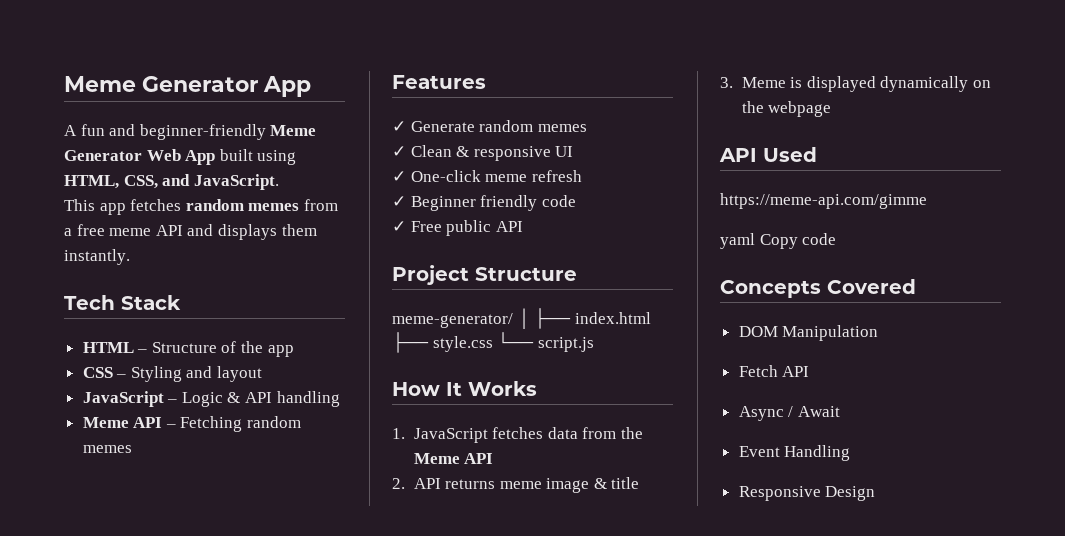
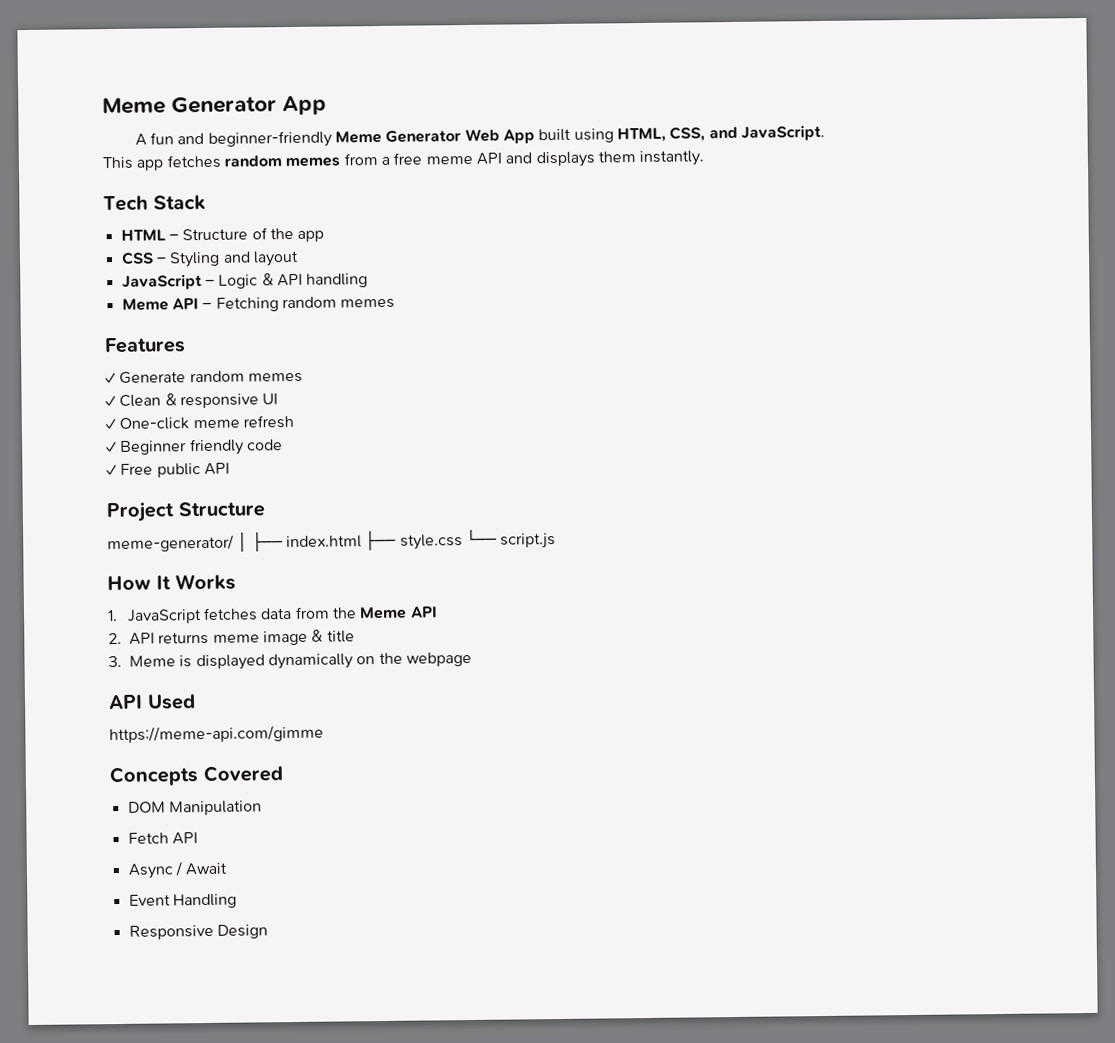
[720,233,837,249] // yaml Copy code -> (324, 734) none

